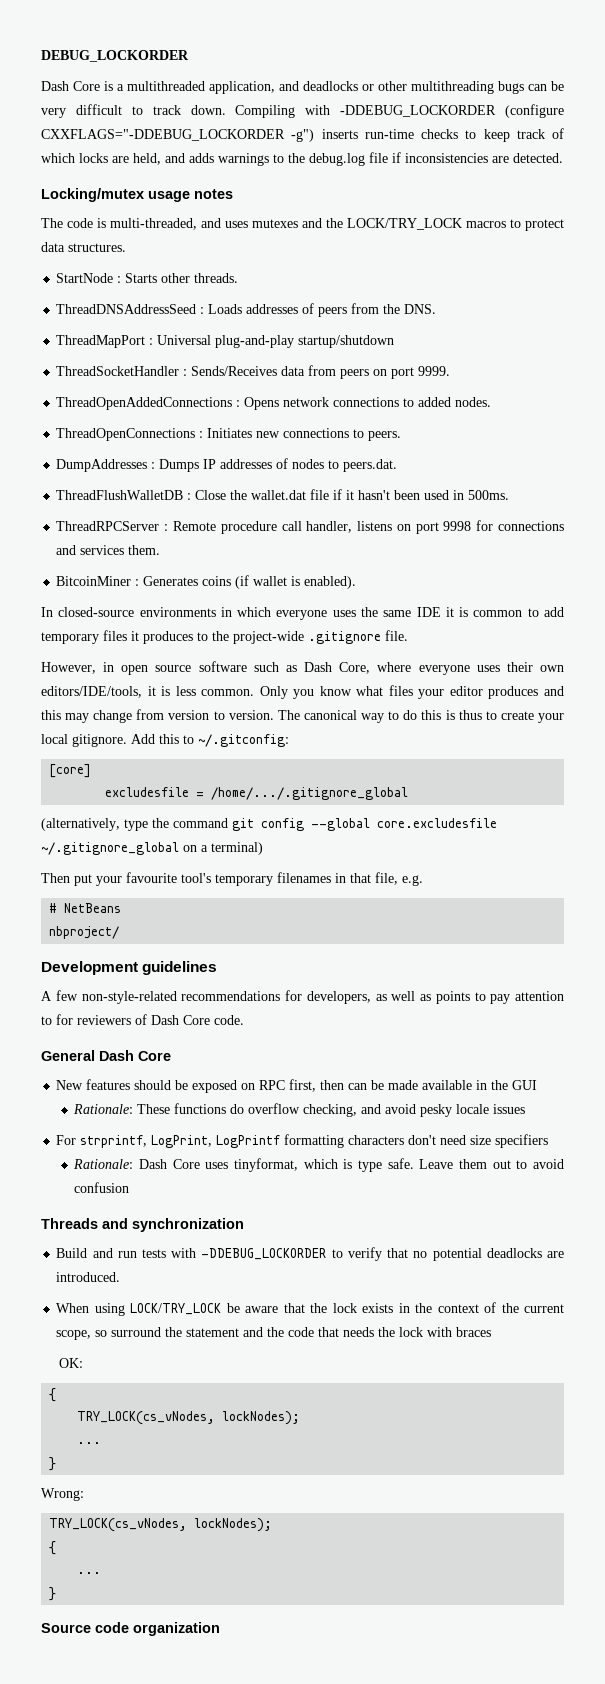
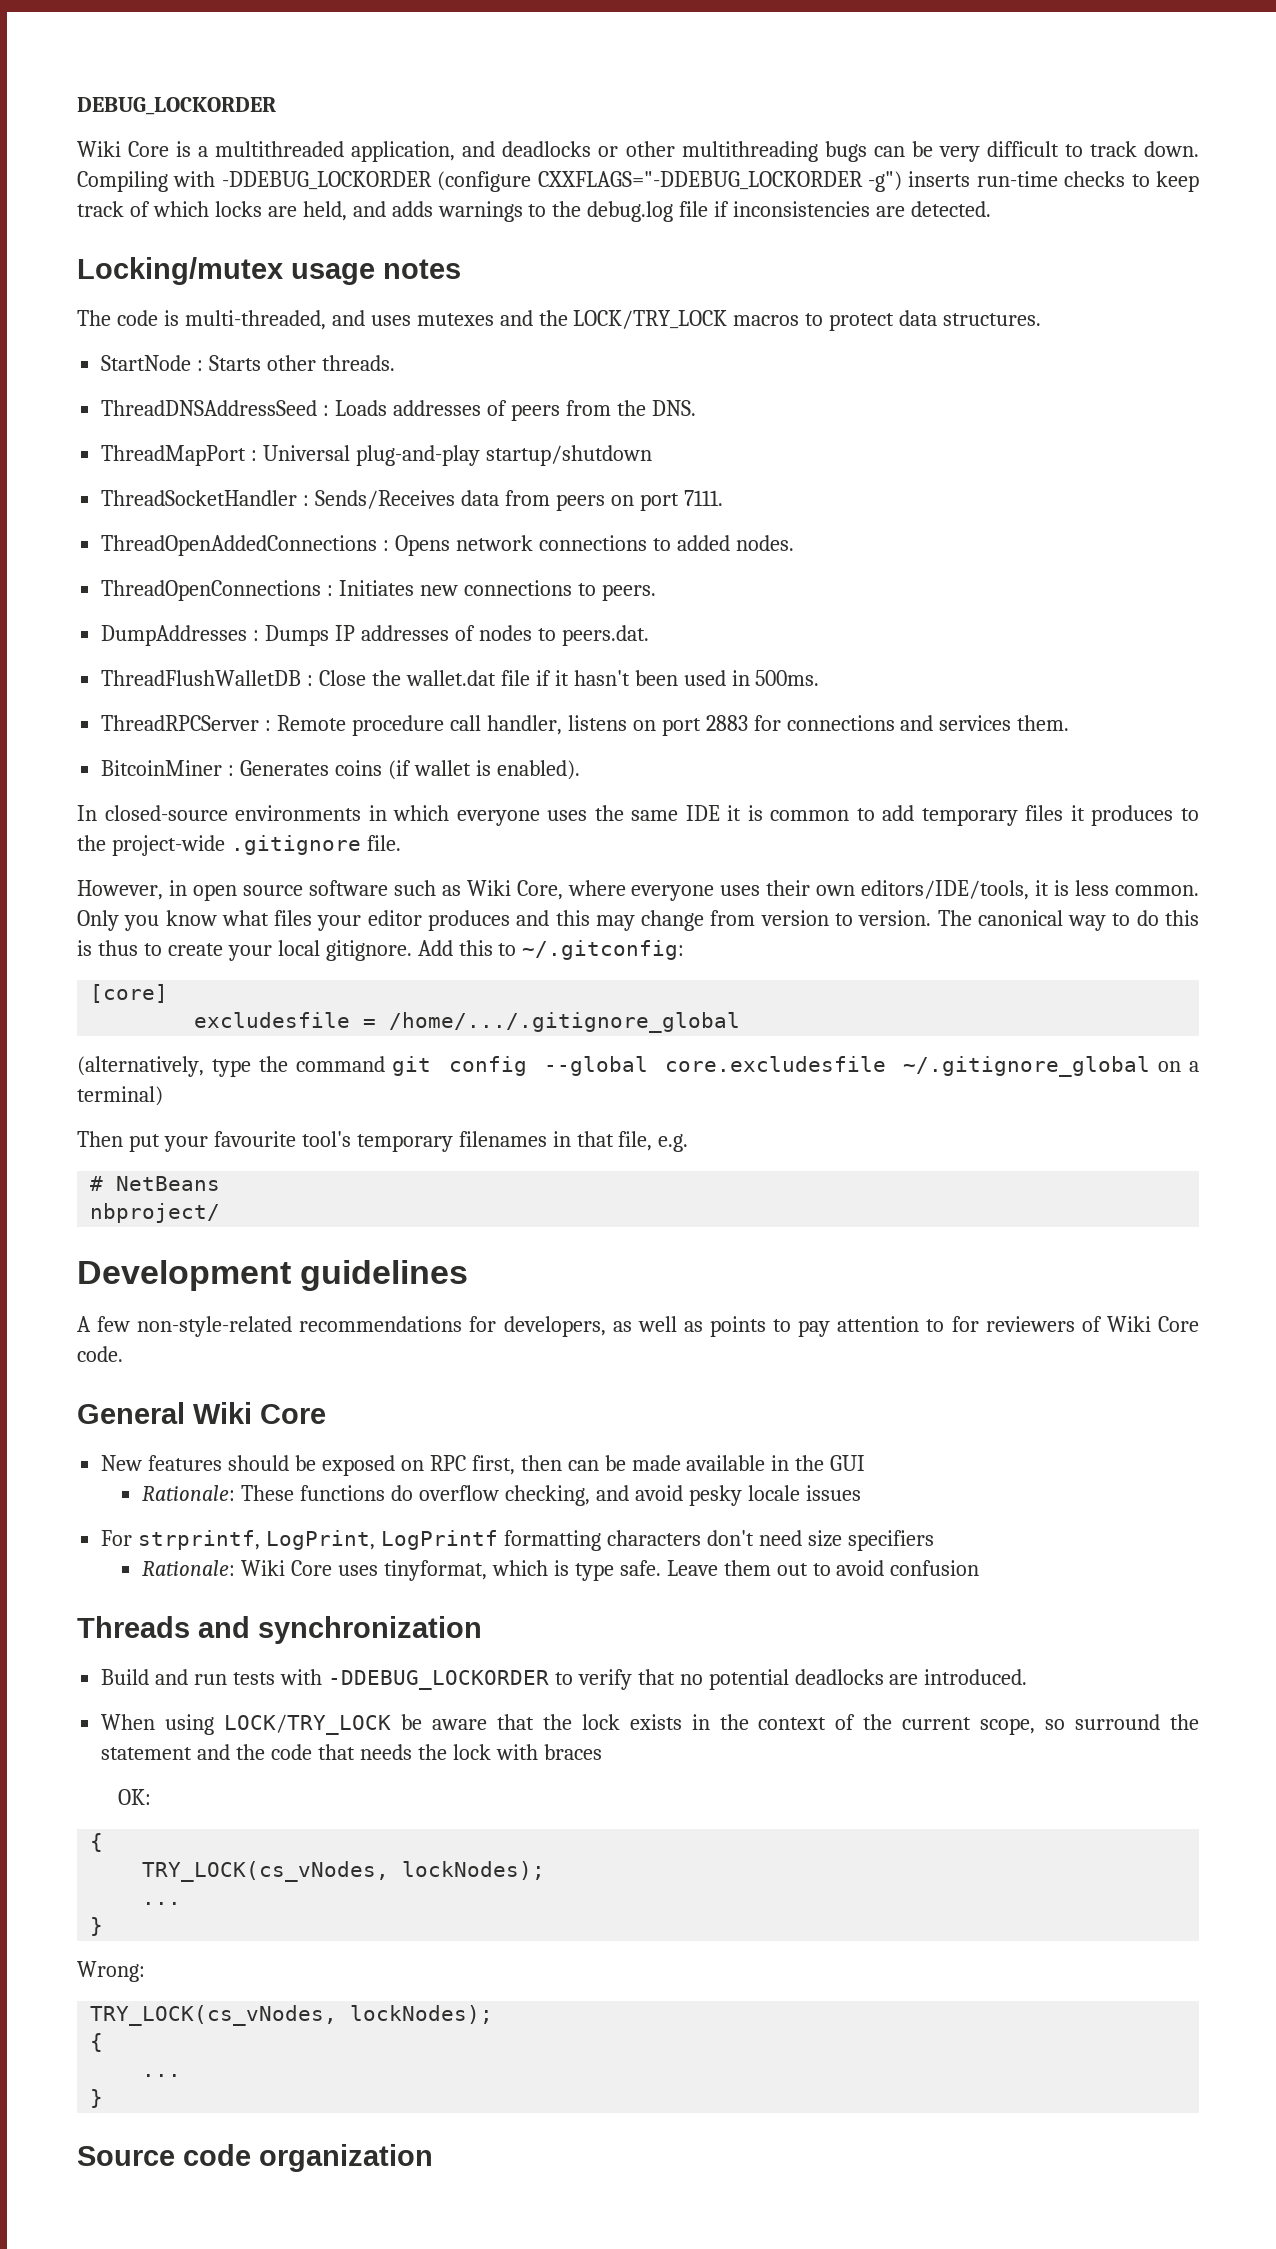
[41,81,69,91] Dash -> [77,141,121,157] Wiki
[418,366,451,376] 9999. -> [683,490,723,506] 7111.
[443,521,472,531] 9998 -> [705,715,748,731] 2883
[304,662,333,672] Dash -> [466,880,511,896] Wiki
[151,1015,179,1025] Dash -> [1106,1316,1151,1332] Wiki
[99,1050,134,1061] Dash -> [193,1402,252,1424] Wiki
[139,1159,168,1169] Dash -> [241,1560,286,1576] Wiki

